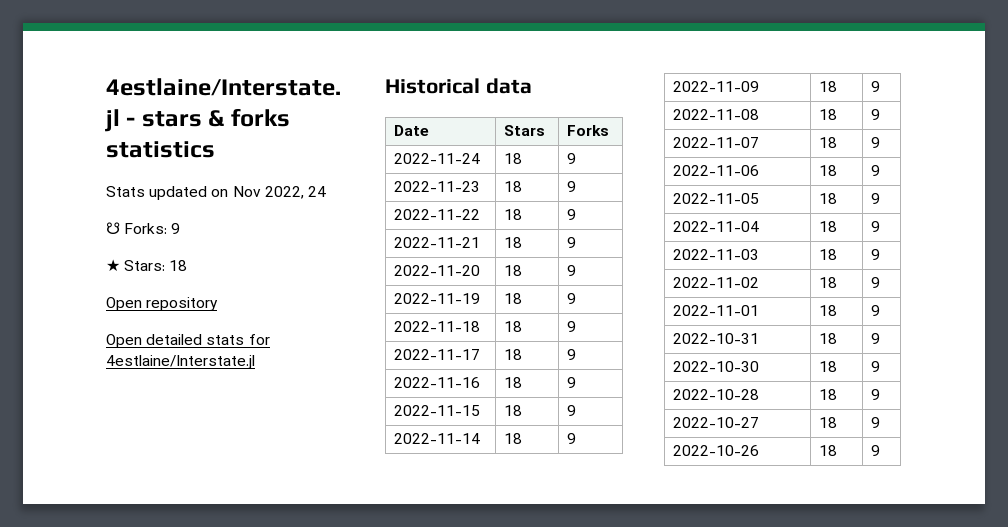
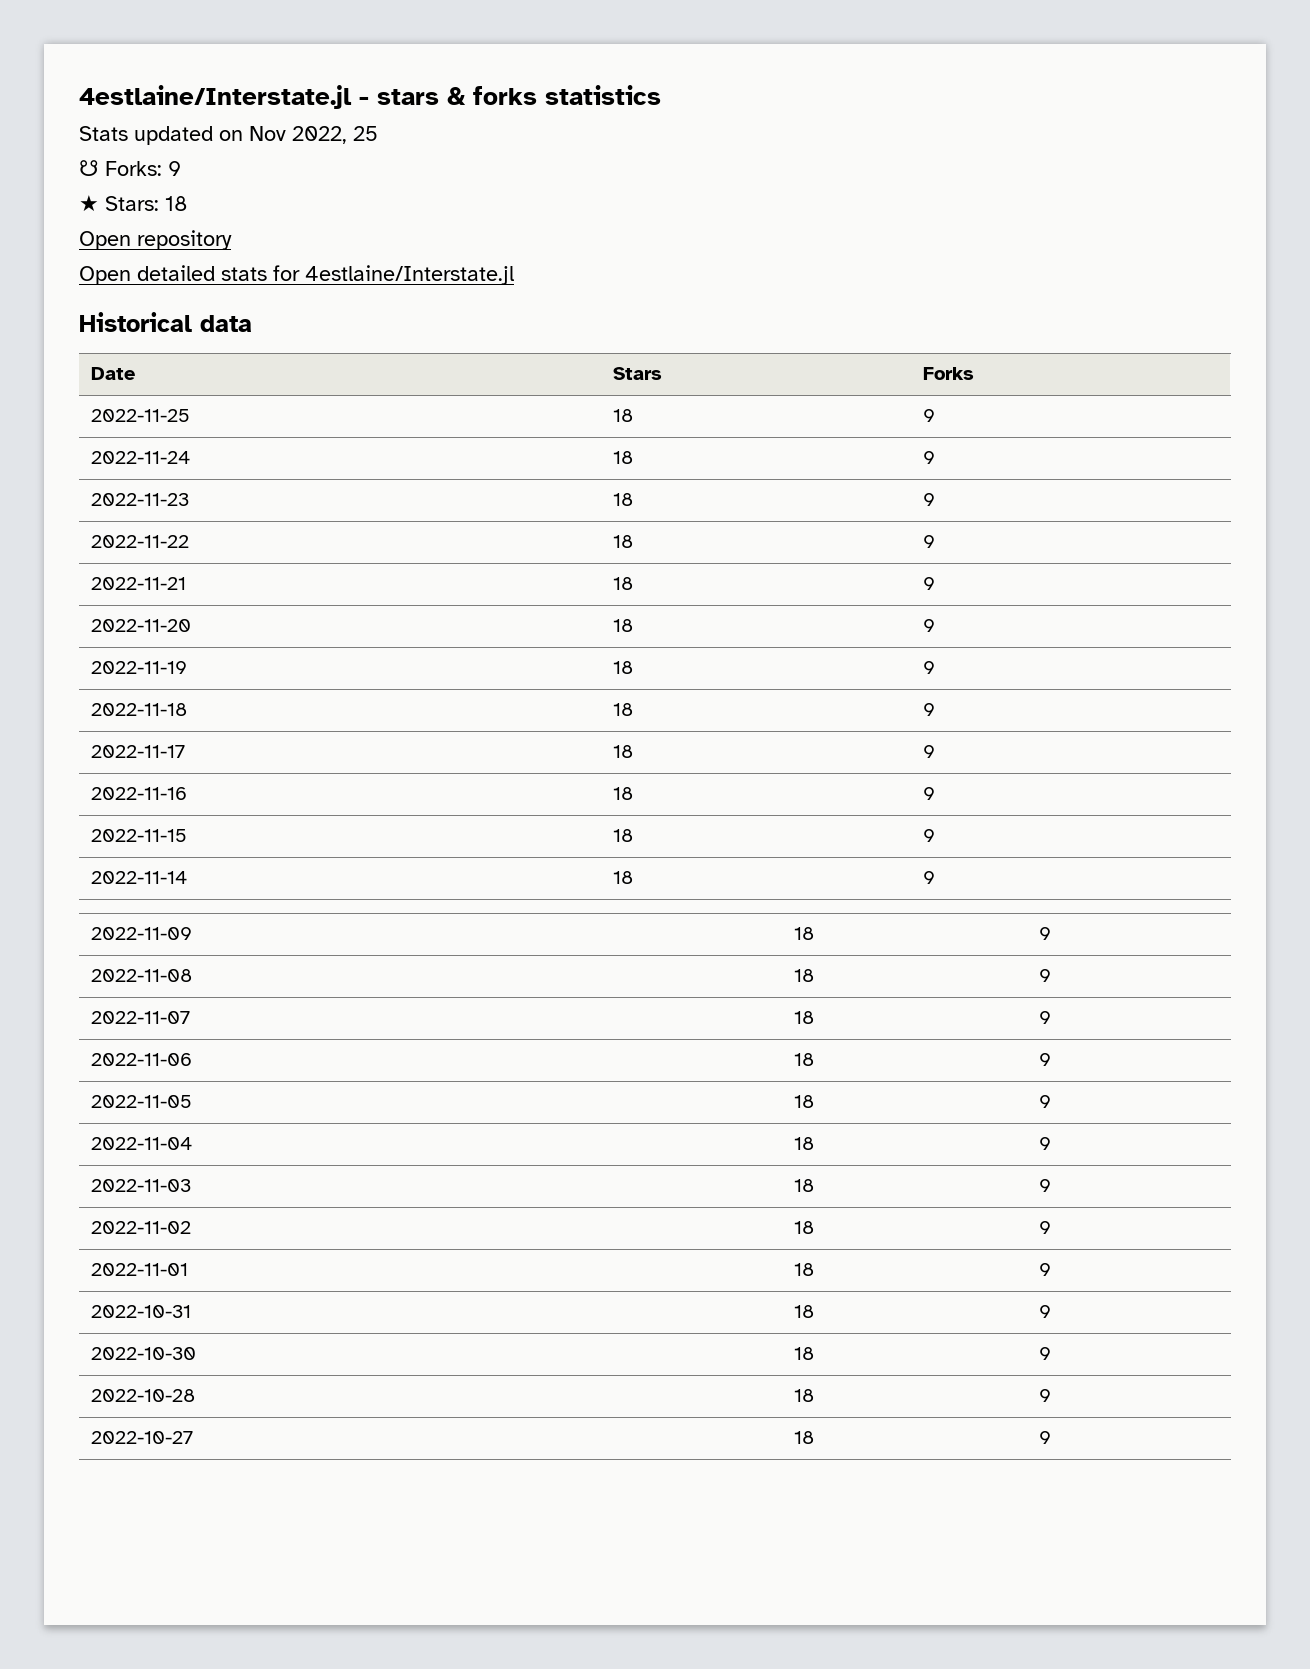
[307,186,326,197] 24 -> [353,126,378,141] 25
(609, 130) none -> [91,409,191,422] [613,409,634,422] [923,409,936,422] // 2022-11-25 | 18 | 9
[672,445,759,456] [818,445,837,456] [870,445,880,456] // 2022-10-26 | 18 | 9 -> (1052, 1437) none

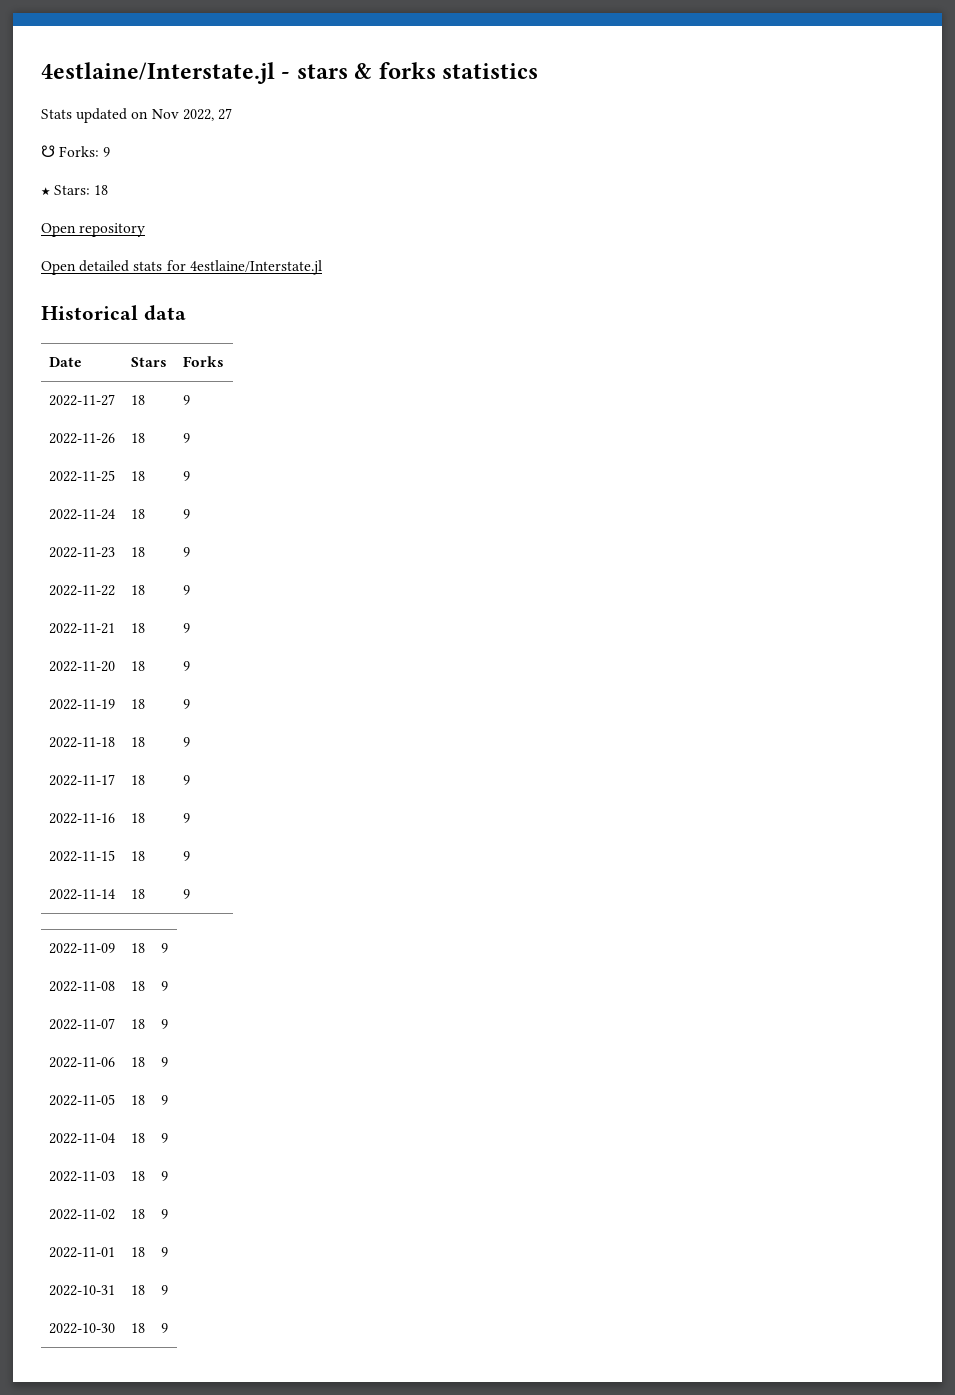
[353,126,378,141] 25 -> [217,108,232,120] 27
(975, 373) none -> [48,394,115,406] [130,395,145,405] [182,395,190,405] [48,433,115,444] [130,433,145,443] [182,433,190,443] // 2022-11-27 | 18 | 9 // 2022-11-26 | 18 | 9
[91,1389,196,1402] [794,1389,815,1402] [1039,1389,1052,1402] [91,1431,194,1444] [794,1431,815,1444] [1039,1431,1052,1444] // 2022-10-28 | 18 | 9 // 2022-10-27 | 18 | 9 -> (168, 1328) none

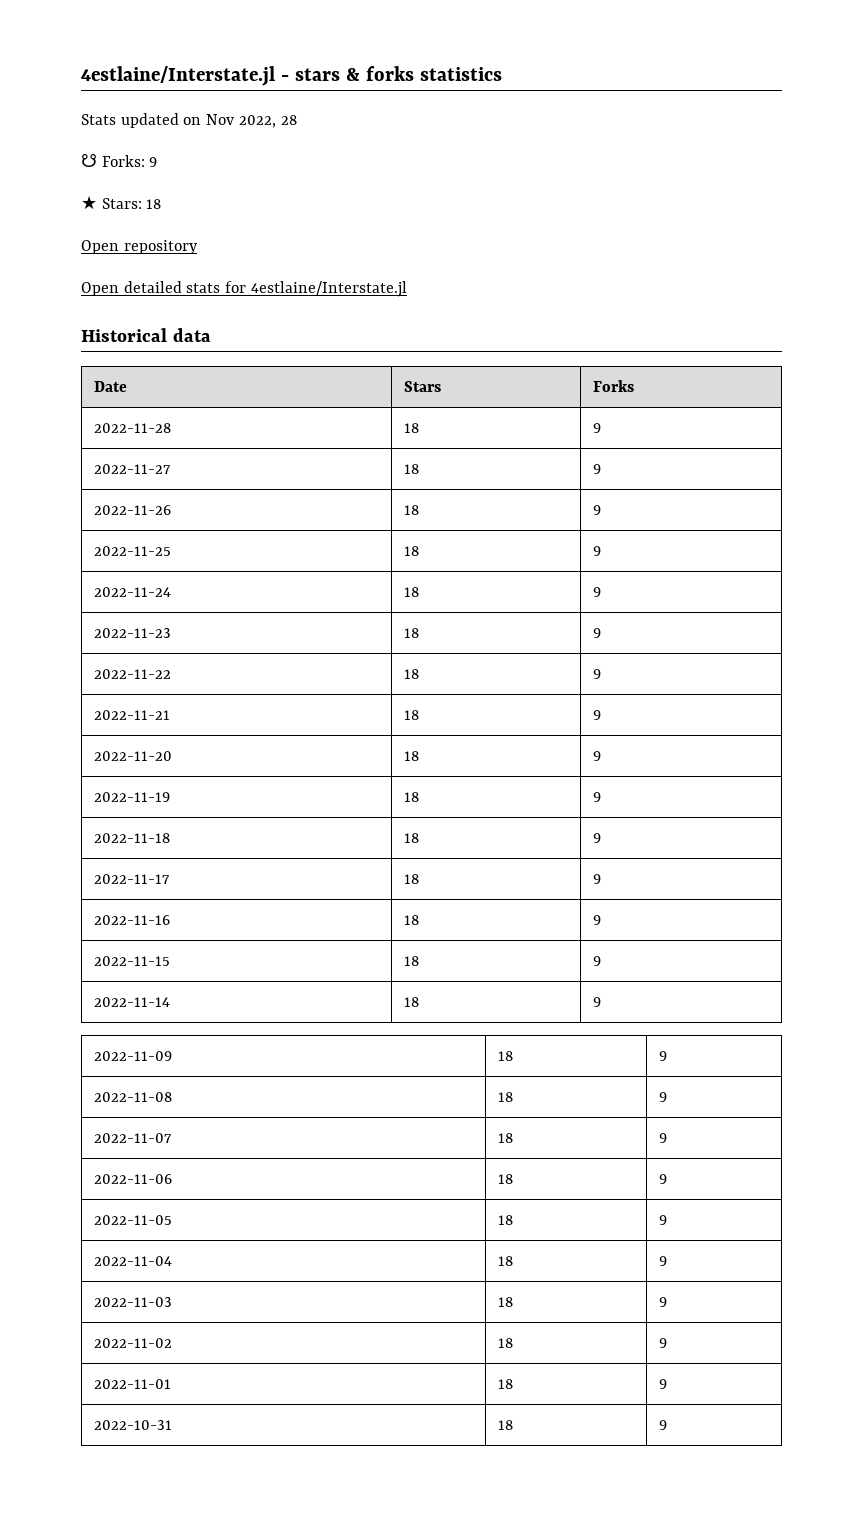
[217,108,232,120] 27 -> [280,115,297,125] 28
(224, 361) none -> [93,423,171,433] [403,423,419,433] [592,423,601,433] // 2022-11-28 | 18 | 9
[48,1323,115,1334] [130,1323,145,1333] [160,1323,168,1333] // 2022-10-30 | 18 | 9 -> (667, 1425) none

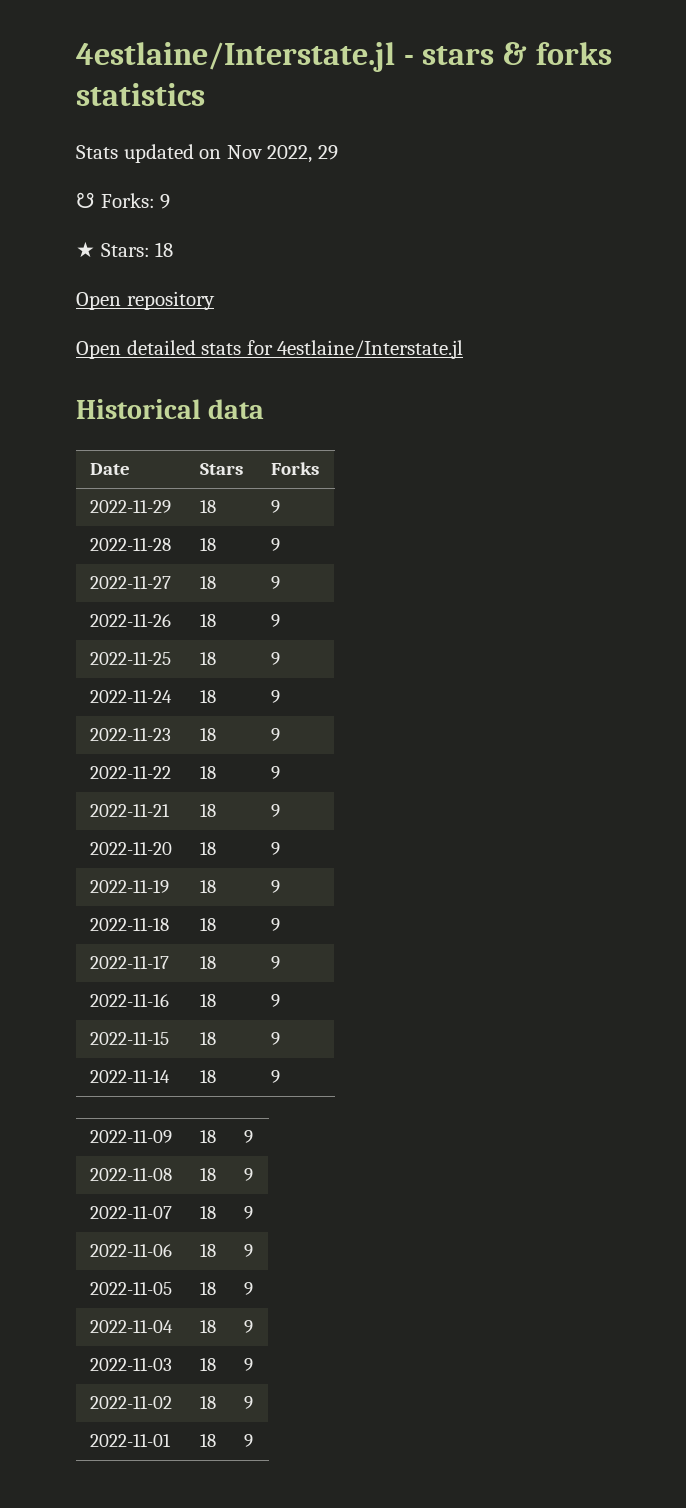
[280,115,297,125] 28 -> [317,145,338,160] 29
(634, 386) none -> [89,500,171,513] [199,500,216,513] [270,500,280,513] // 2022-11-29 | 18 | 9
[93,1420,172,1430] [497,1420,513,1430] [658,1420,667,1430] // 2022-10-31 | 18 | 9 -> (253, 1440) none

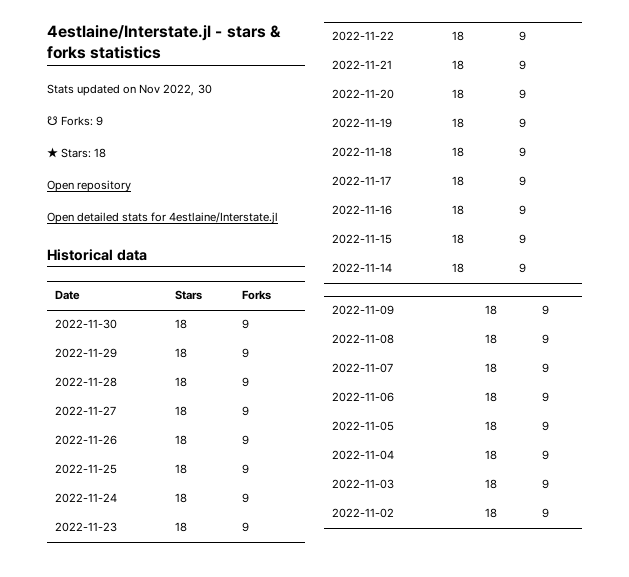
[317,145,338,160] 29 -> [197,84,212,94] 30
(319, 468) none -> [55,319,118,329] [175,319,188,329] [242,319,250,329] // 2022-11-30 | 18 | 9
[89,1434,171,1447] [199,1434,216,1447] [243,1434,253,1447] // 2022-11-01 | 18 | 9 -> (550, 513) none

